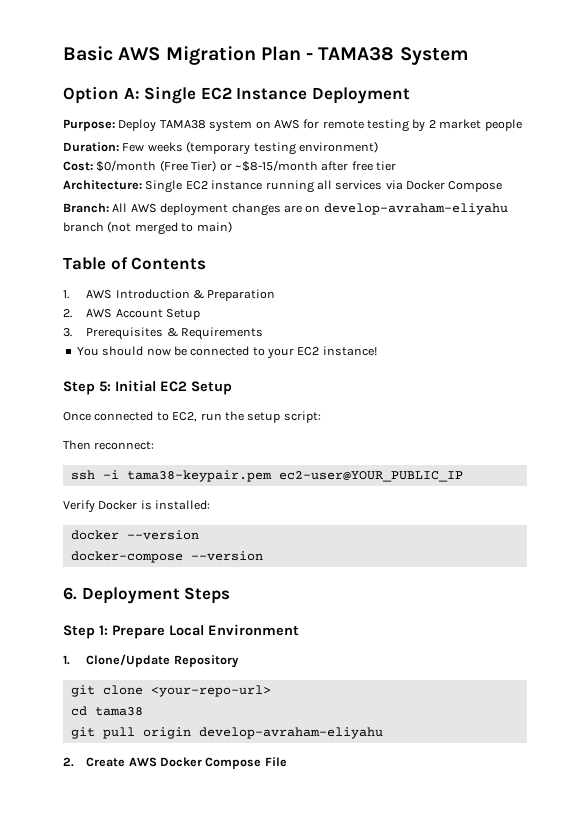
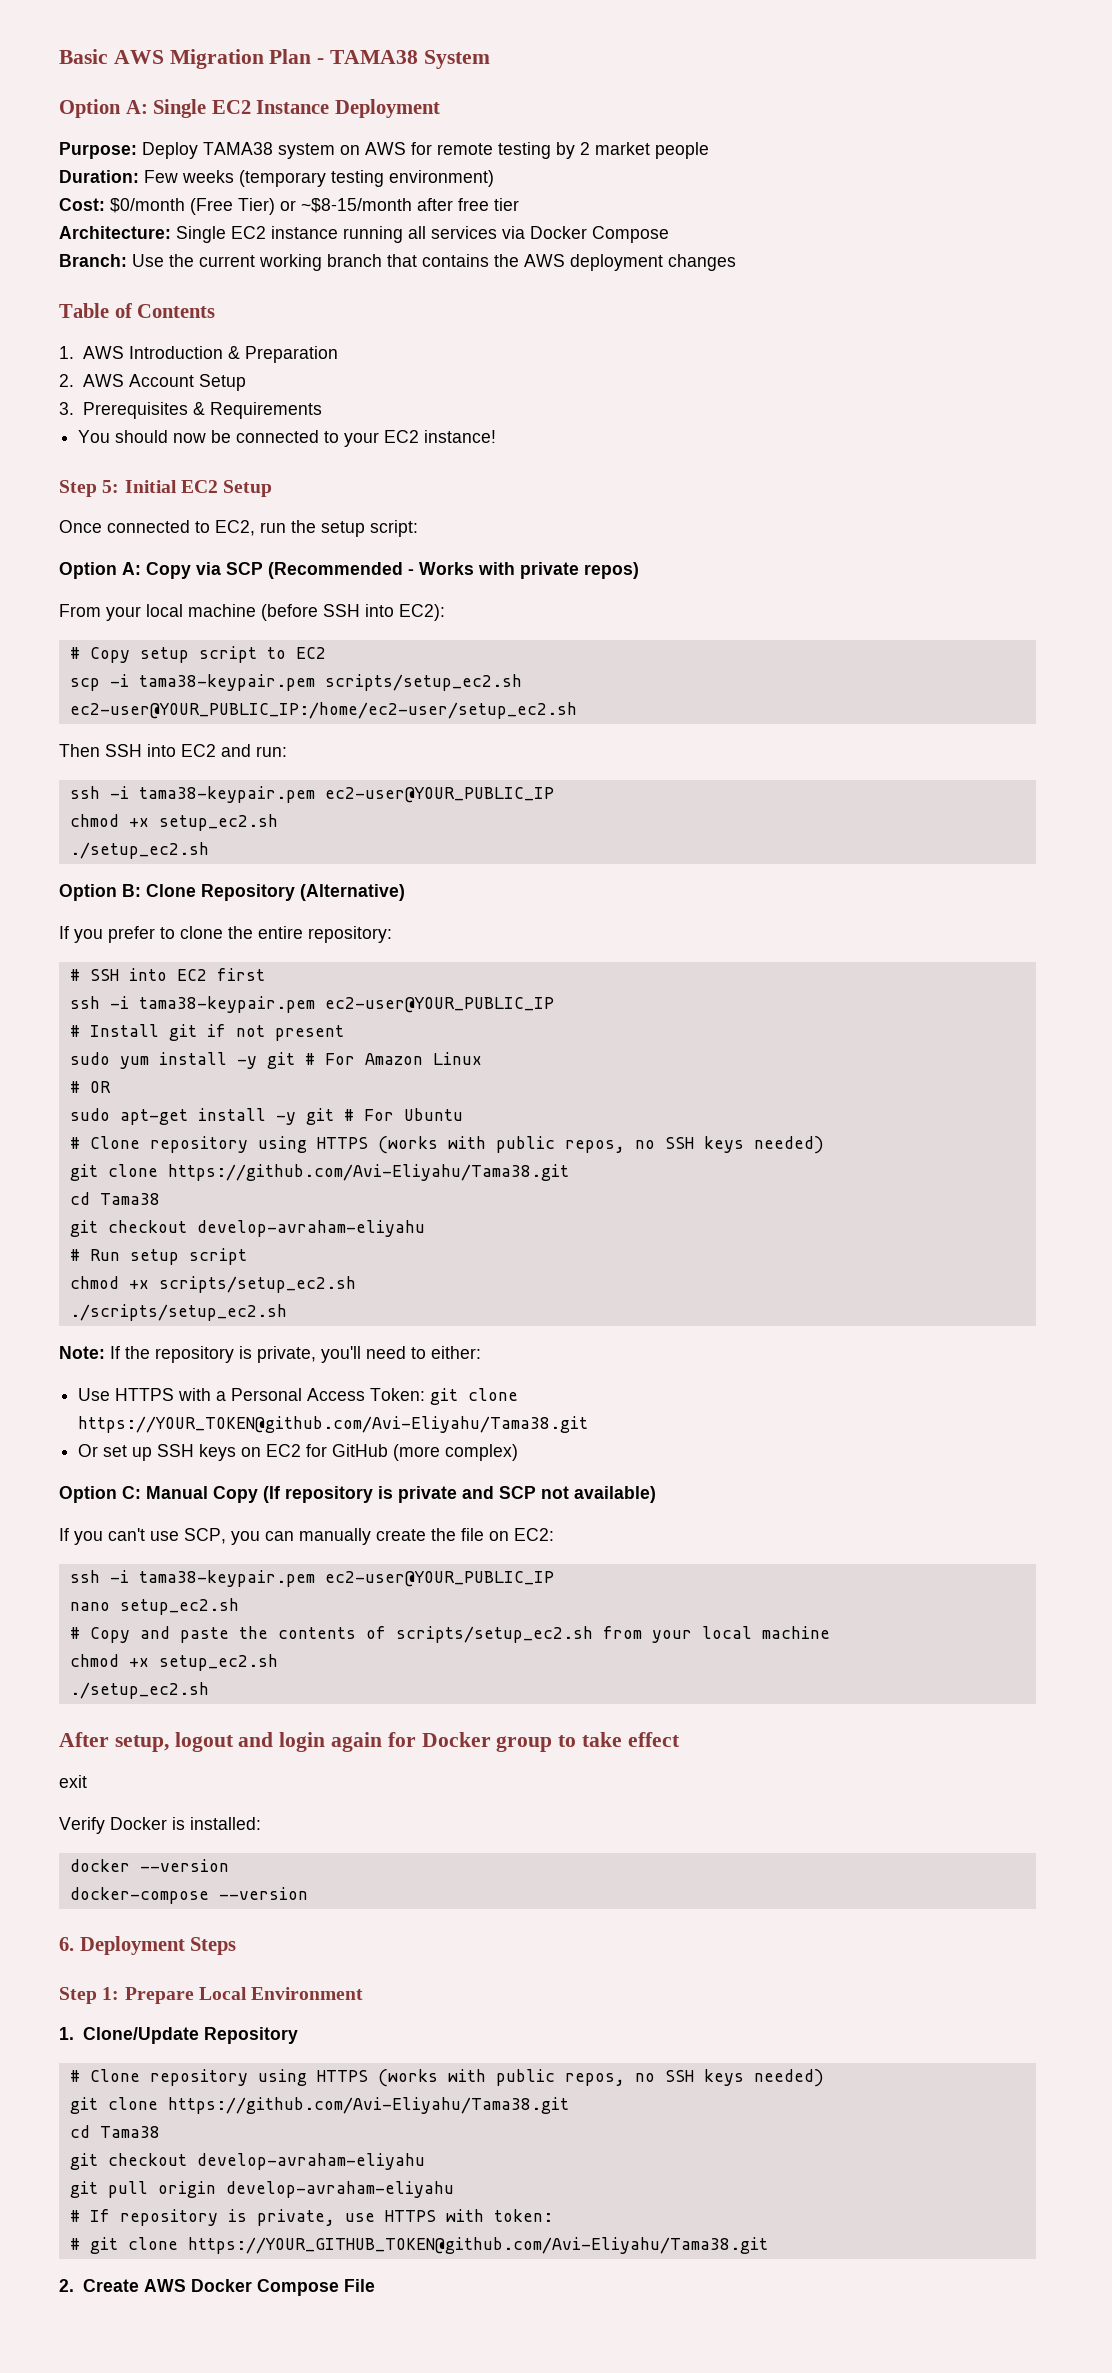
[112,203,508,216] [63,221,232,235] All AWS deployment changes are on develop-avraham-eliyahu branch (not merged to main) -> [132,254,736,271] Use the current working branch that contains the AWS deployment changes
[63,440,155,450] [70,470,463,482] Then reconnect: // ssh -i tama38-keypair.pem ec2-user@YOUR_PUBLIC_IP -> [59,562,639,579] [59,604,445,621] [69,646,326,663] [69,674,522,691] [69,702,577,719] [59,744,287,757] [69,786,554,803] [69,814,278,831] [69,842,209,859] [59,884,405,901] [59,926,392,943] [69,968,265,981] [69,996,554,1013] [69,1024,344,1041] [69,1052,482,1069] [69,1081,111,1093] [69,1108,463,1125] [69,1136,824,1154] [69,1164,569,1181] [69,1192,160,1205] [69,1220,425,1237] [69,1248,247,1265] [69,1276,356,1293] [69,1304,287,1321] [59,1346,481,1363] [78,1388,519,1405] [78,1416,589,1433] [78,1444,519,1461] [59,1486,656,1503] [59,1528,554,1545] [69,1570,554,1587] [69,1598,239,1615] [69,1626,830,1643] [69,1654,278,1671] [69,1682,209,1699] [59,1732,680,1752] [59,1775,87,1788] Option A: Copy via SCP (Recommended - Works with private repos) // From your local machine (before SSH into EC2): // # Copy setup script to EC2 // scp -i tama38-keypair.pem scripts/setup_ec2.sh ec2-user@YOUR_PUBLIC_IP:/home/ec2-user/setup_ec2.sh // Then SSH into EC2 and run: // ssh -i tama38-keypair.pem ec2-user@YOUR_PUBLIC_IP // chmod +x setup_ec2.sh // ./setup_ec2.sh // Option B: Clone Repository (Alternative) // If you prefer to clone the entire repository: // # SSH into EC2 first // ssh -i tama38-keypair.pem ec2-user@YOUR_PUBLIC_IP // # Install git if not present // sudo yum install -y git # For Amazon Linux // # OR // sudo apt-get install -y git # For Ubuntu // # Clone repository using HTTPS (works with public repos, no SSH keys needed) // git clone https://github.com/Avi-Eliyahu/Tama38.git // cd Tama38 // git checkout develop-avraham-eliyahu // # Run setup script // chmod +x scripts/setup_ec2.sh // ./scripts/setup_ec2.sh // Note: If the repository is private, you'll need to either: // Use HTTPS with a Personal Access Token: git clone https://YOUR_TOKEN@github.com/Avi-Eliyahu/Tama38.git // Or set up SSH keys on EC2 for GitHub (more complex) // Option C: Manual Copy (If repository is private and SCP not available) // If you can't use SCP, you can manually create the file on EC2: // ssh -i tama38-keypair.pem ec2-user@YOUR_PUBLIC_IP // nano setup_ec2.sh // # Copy and paste the contents of scripts/setup_ec2.sh from your local machine // chmod +x setup_ec2.sh // ./setup_ec2.sh // After setup, logout and login again for Docker group to take effect // exit
[70,685,271,697] [70,706,143,716] // git clone <your-repo-url> // cd tama38 -> [69,2069,824,2087] [69,2097,569,2114] [69,2125,160,2138] [69,2153,425,2170] // # Clone repository using HTTPS (works with public repos, no SSH keys needed) // git clone https://github.com/Avi-Eliyahu/Tama38.git // cd Tama38 // git checkout develop-avraham-eliyahu
(383, 733) none -> [69,2209,553,2226] [69,2237,768,2254] // # If repository is private, use HTTPS with token: // # git clone https://YOUR_GITHUB_TOKEN@github.com/Avi-Eliyahu/Tama38.git

